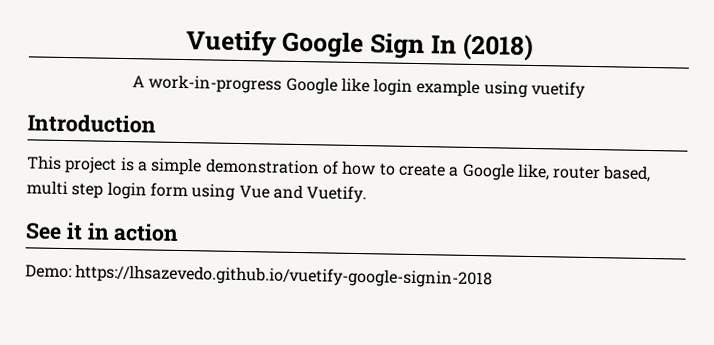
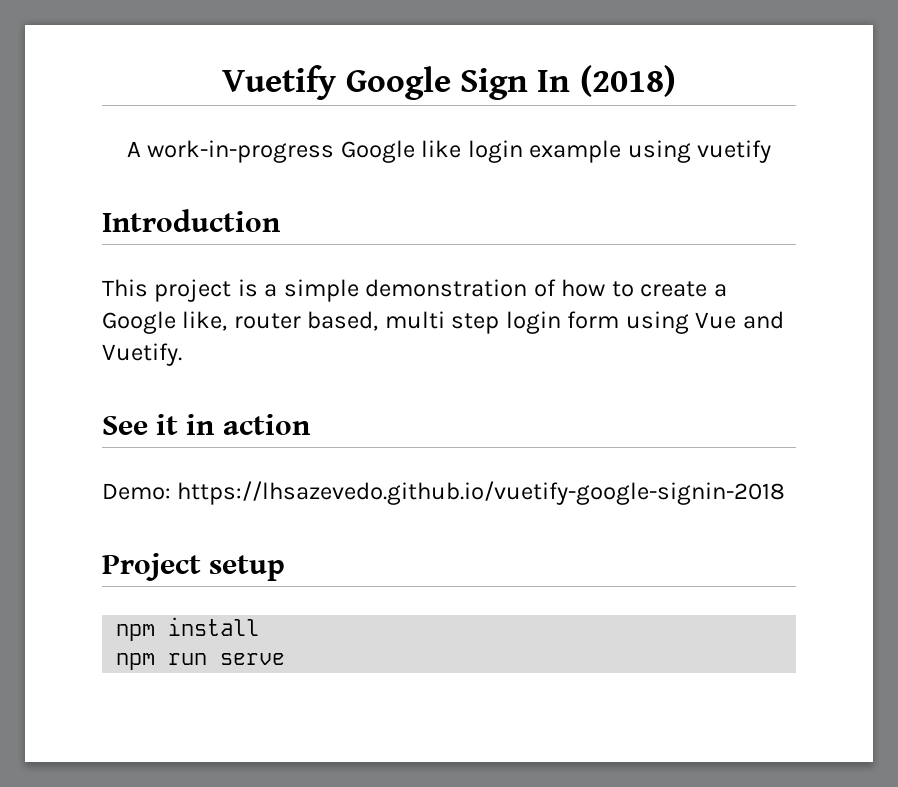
(494, 276) none -> [102,553,286,581] [116,617,260,641] [116,653,286,670] // Project setup // npm install // npm run serve

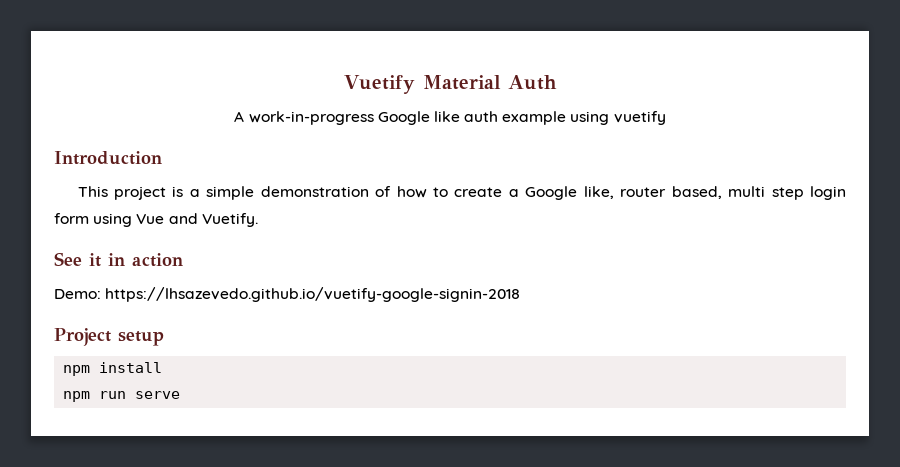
[345,65,676,100] Google Sign In (2018) -> [422,75,557,90] Material Auth
[467,140,523,163] login -> [464,111,499,122] auth

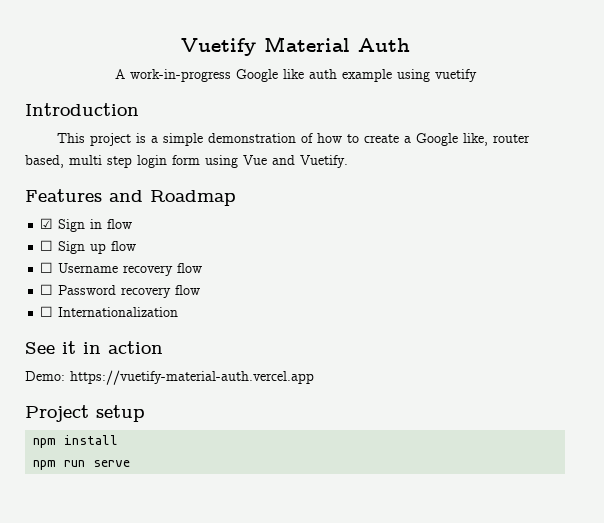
(258, 220) none -> [25,189,236,206] [40,218,133,232] [40,240,137,254] [40,262,203,276] [40,284,201,298] [40,306,179,317] // Features and Roadmap // ☑ Sign in flow // ☐ Sign up flow // ☐ Username recovery flow // ☐ Password recovery flow // ☐ Internationalization
[105,287,521,302] https://lhsazevedo.github.io/vuetify-google-signin-2018 -> [70,370,314,385] https://vuetify-material-auth.vercel.app

